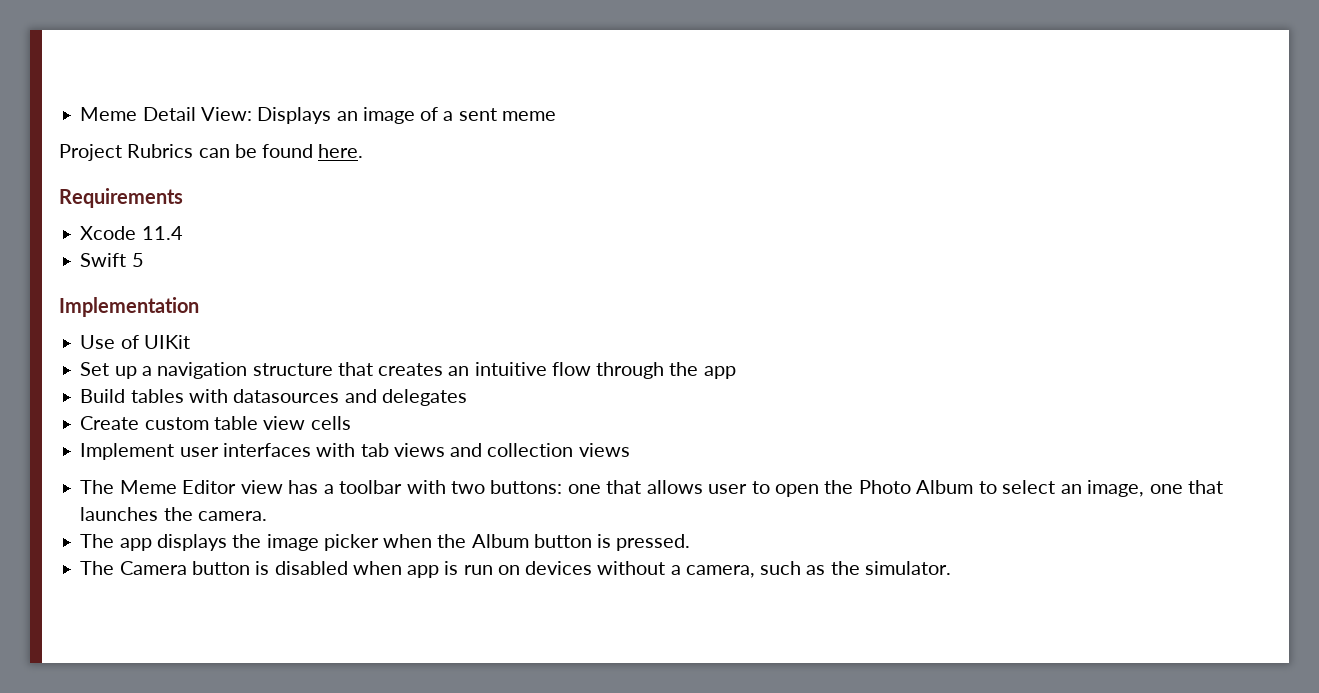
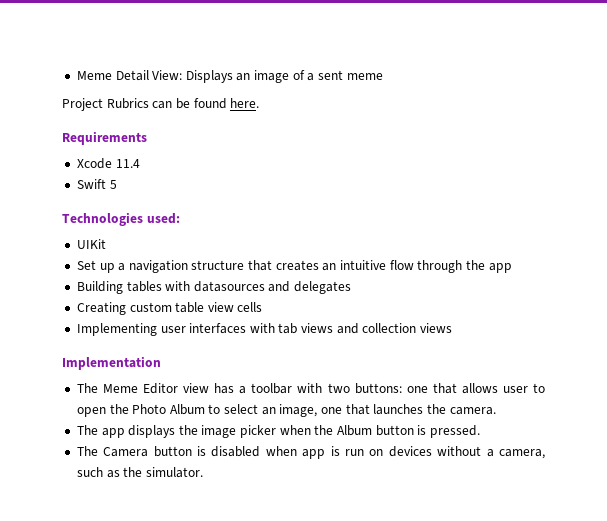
[59,297,199,317] [80,335,139,349] Implementation // Use of -> [62,212,180,226] Technologies used: //
[80,389,126,403] Build -> [76,281,123,294] Building
[80,416,140,430] Create -> [76,302,126,315] Creating
[80,443,175,460] Implement -> [76,323,157,336] Implementing
(630, 450) none -> [62,356,161,370] // Implementation

